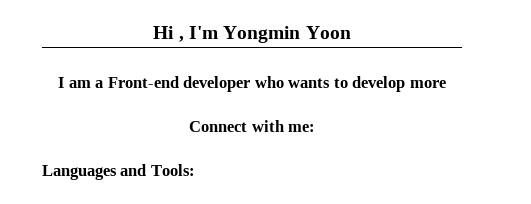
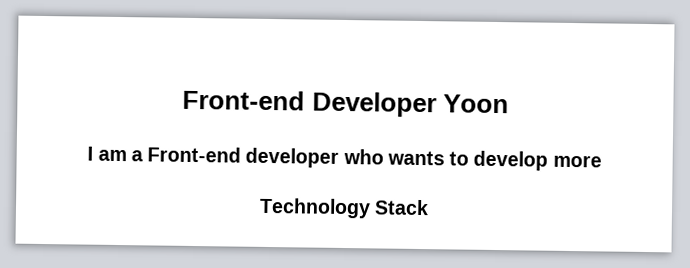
[153,26,301,43] Hi , I'm Yongmin -> [182,89,437,118] Front-end Developer
[189,120,315,132] [42,164,195,180] Connect with me: // Languages and Tools: -> [258,197,430,219] Technology Stack

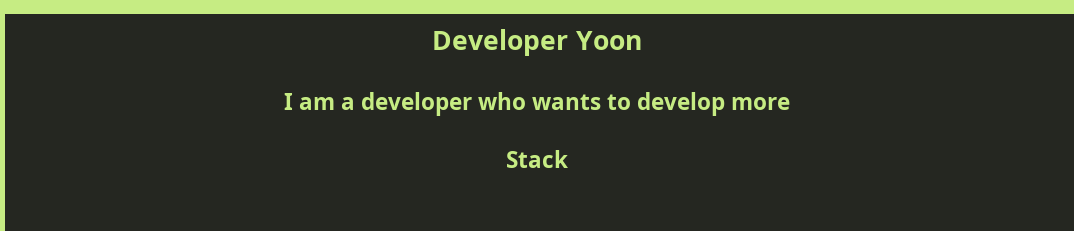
[182,89,306,111] Front-end -> (432, 42) none
[147,146,242,163] Front-end -> (355, 103) none
[258,197,371,219] Technology -> (791, 103) none

